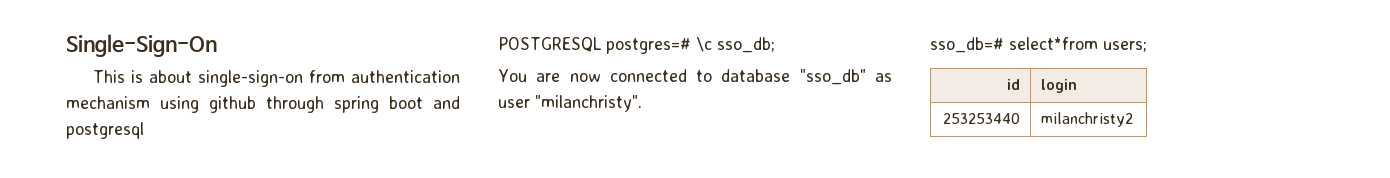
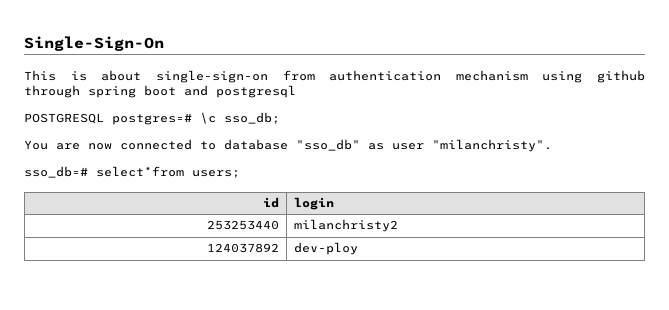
(1134, 119) none -> [207,243,280,253] [293,242,358,255] // 124037892 | dev-ploy

